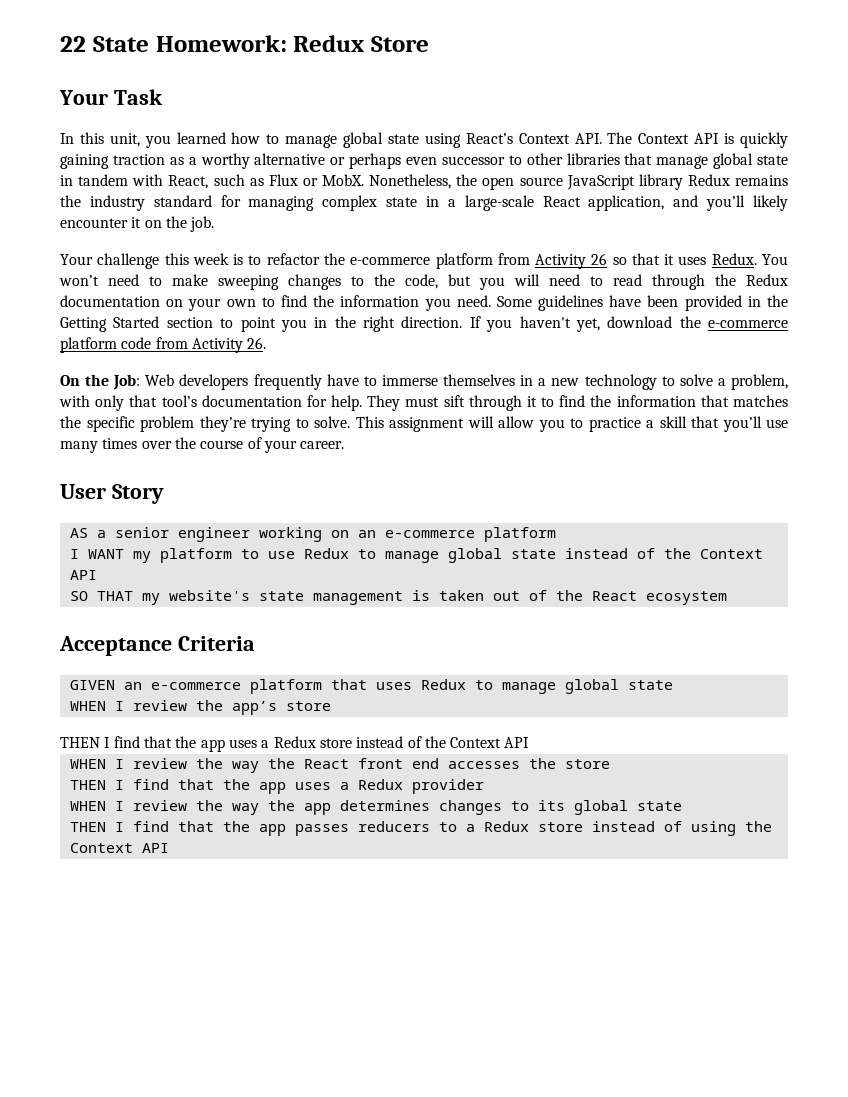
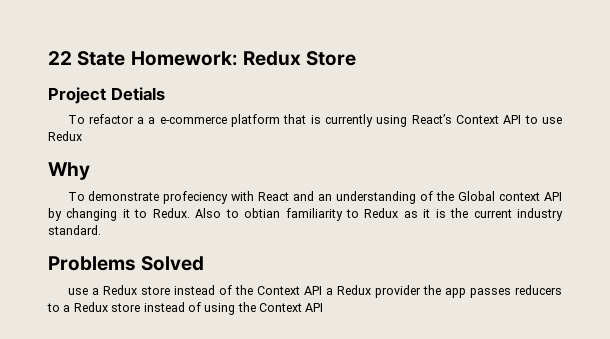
[59,89,163,105] [60,132,789,148] [60,153,788,169] [60,174,788,190] [60,195,788,211] [60,216,215,232] [60,253,789,269] [59,274,788,290] [60,295,788,311] [60,316,788,332] [60,337,267,353] [60,374,789,390] [59,395,788,411] [60,416,788,432] [60,437,345,453] [60,484,164,504] [69,527,556,542] [69,548,763,563] [69,570,97,580] [69,590,727,605] [59,636,255,656] [69,679,673,694] [69,700,331,715] [60,736,257,752] Your Task // In this unit, you learned how to manage global state using React’s Context API. The Context API is quickly gaining traction as a worthy alternative or perhaps even successor to other libraries that manage global state in tandem with React, such as Flux or MobX. Nonetheless, the open source JavaScript library Redux remains the industry standard for managing complex state in a large-scale React application, and you’ll likely encounter it on the job. // Your challenge this week is to refactor the e-commerce platform from Activity 26 so that it uses Redux. You won’t need to make sweeping changes to the code, but you will need to read through the Redux documentation on your own to find the information you need. Some guidelines have been provided in the Getting Started section to point you in the right direction. If you haven't yet, download the e-commerce platform code from Activity 26. // On the Job: Web developers frequently have to immerse themselves in a new technology to solve a problem, with only that tool’s documentation for help. They must sift through it to find the information that matches the specific problem they’re trying to solve. This assignment will allow you to practice a skill that you’ll use many times over the course of your career. // User Story // AS a senior engineer working on an e-commerce platform // I WANT my platform to use Redux to manage global state instead of the Context API // SO THAT my website's state management is taken out of the React ecosystem // Acceptance Criteria // GIVEN an e-commerce platform that uses Redux to manage global state // WHEN I review the app’s store // THEN I find that the app uses -> [48,87,165,104] [67,114,563,127] [48,131,82,141] [48,162,90,180] [67,191,562,204] [48,208,563,221] [48,225,101,235] [48,256,205,271] [67,288,88,295] Project Detials // To refactor a a e-commerce platform that is currently using React’s Context API to use Redux // Why // To demonstrate profeciency with React and an understanding of the Global context API by changing it to Redux. Also to obtian familiarity to Redux as it is the current industry standard. // Problems Solved // use
[69,758,610,773] [69,779,484,794] [69,800,682,815] [69,821,214,832] // WHEN I review the way the React front end accesses the store // THEN I find that the app uses a Redux provider // WHEN I review the way the app determines changes to its global state // THEN I find that -> [325,285,421,298] a Redux provider

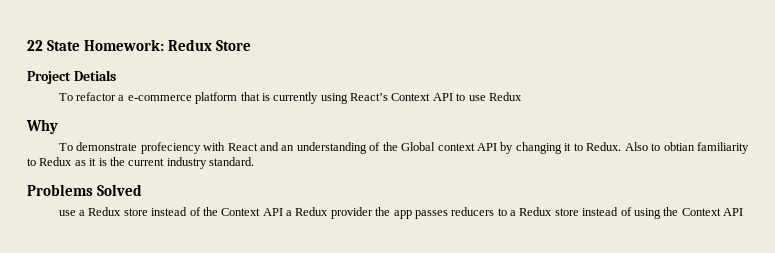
[148,117,156,124] a -> (125, 98) none

